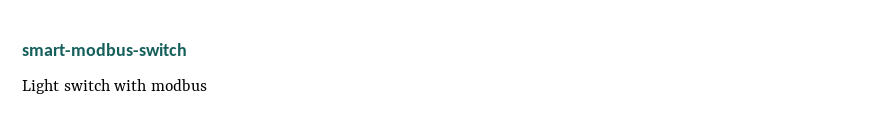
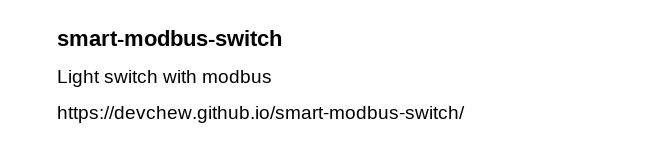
(208, 85) none -> [57,106,465,123] // https://devchew.github.io/smart-modbus-switch/

